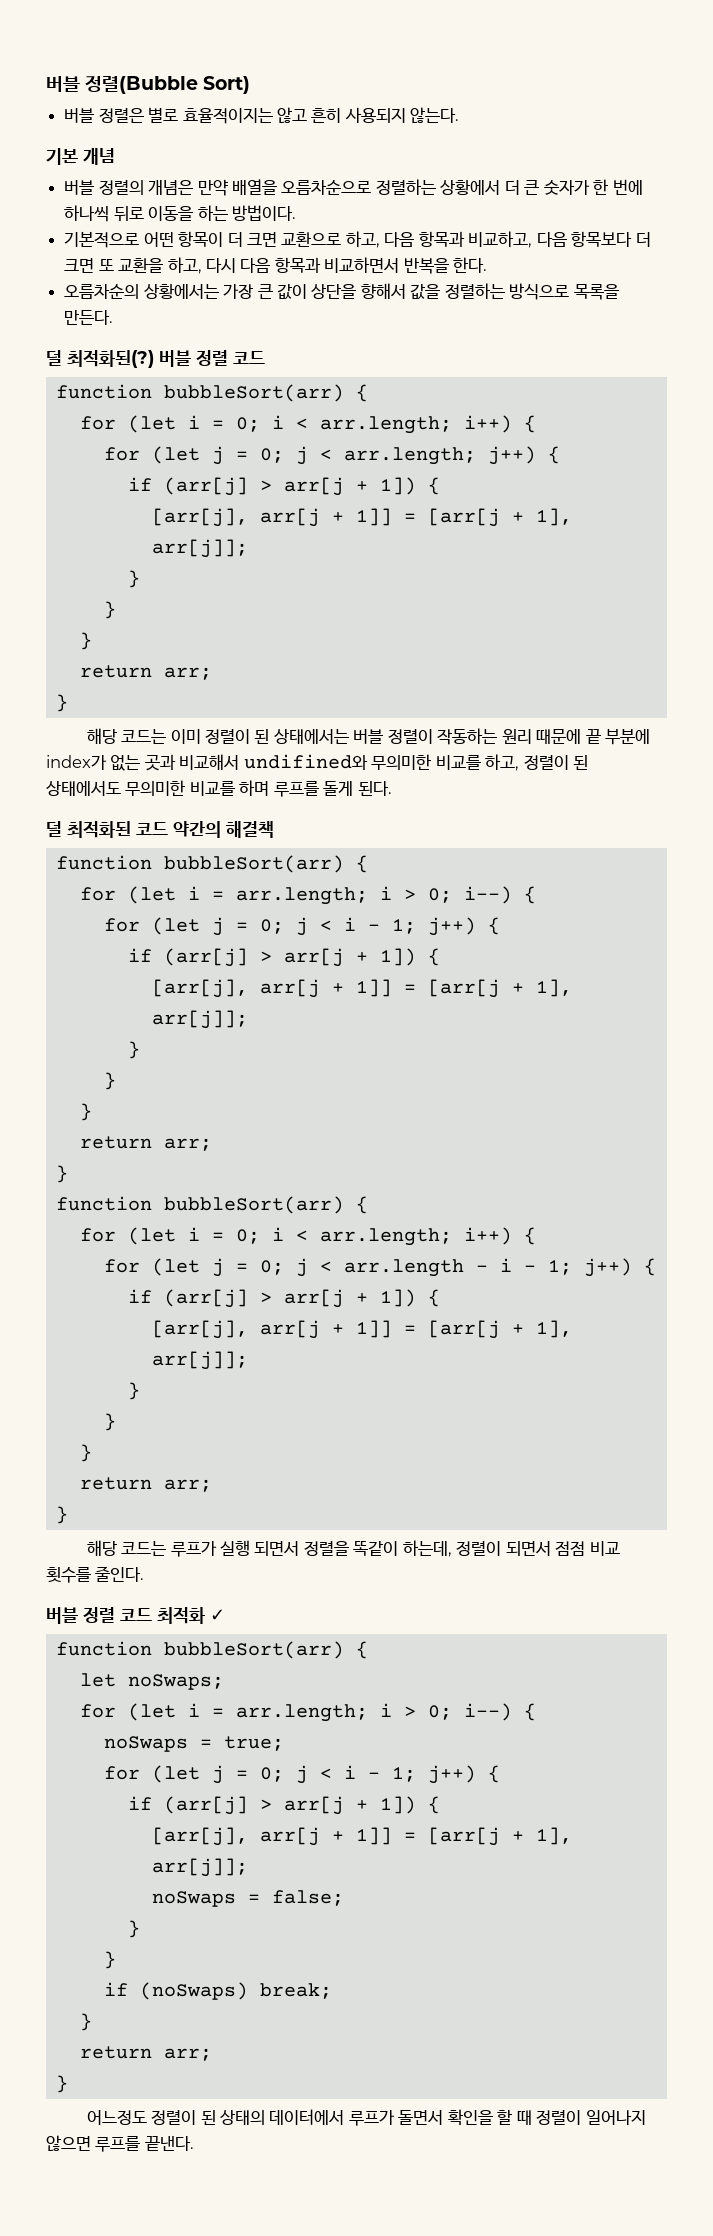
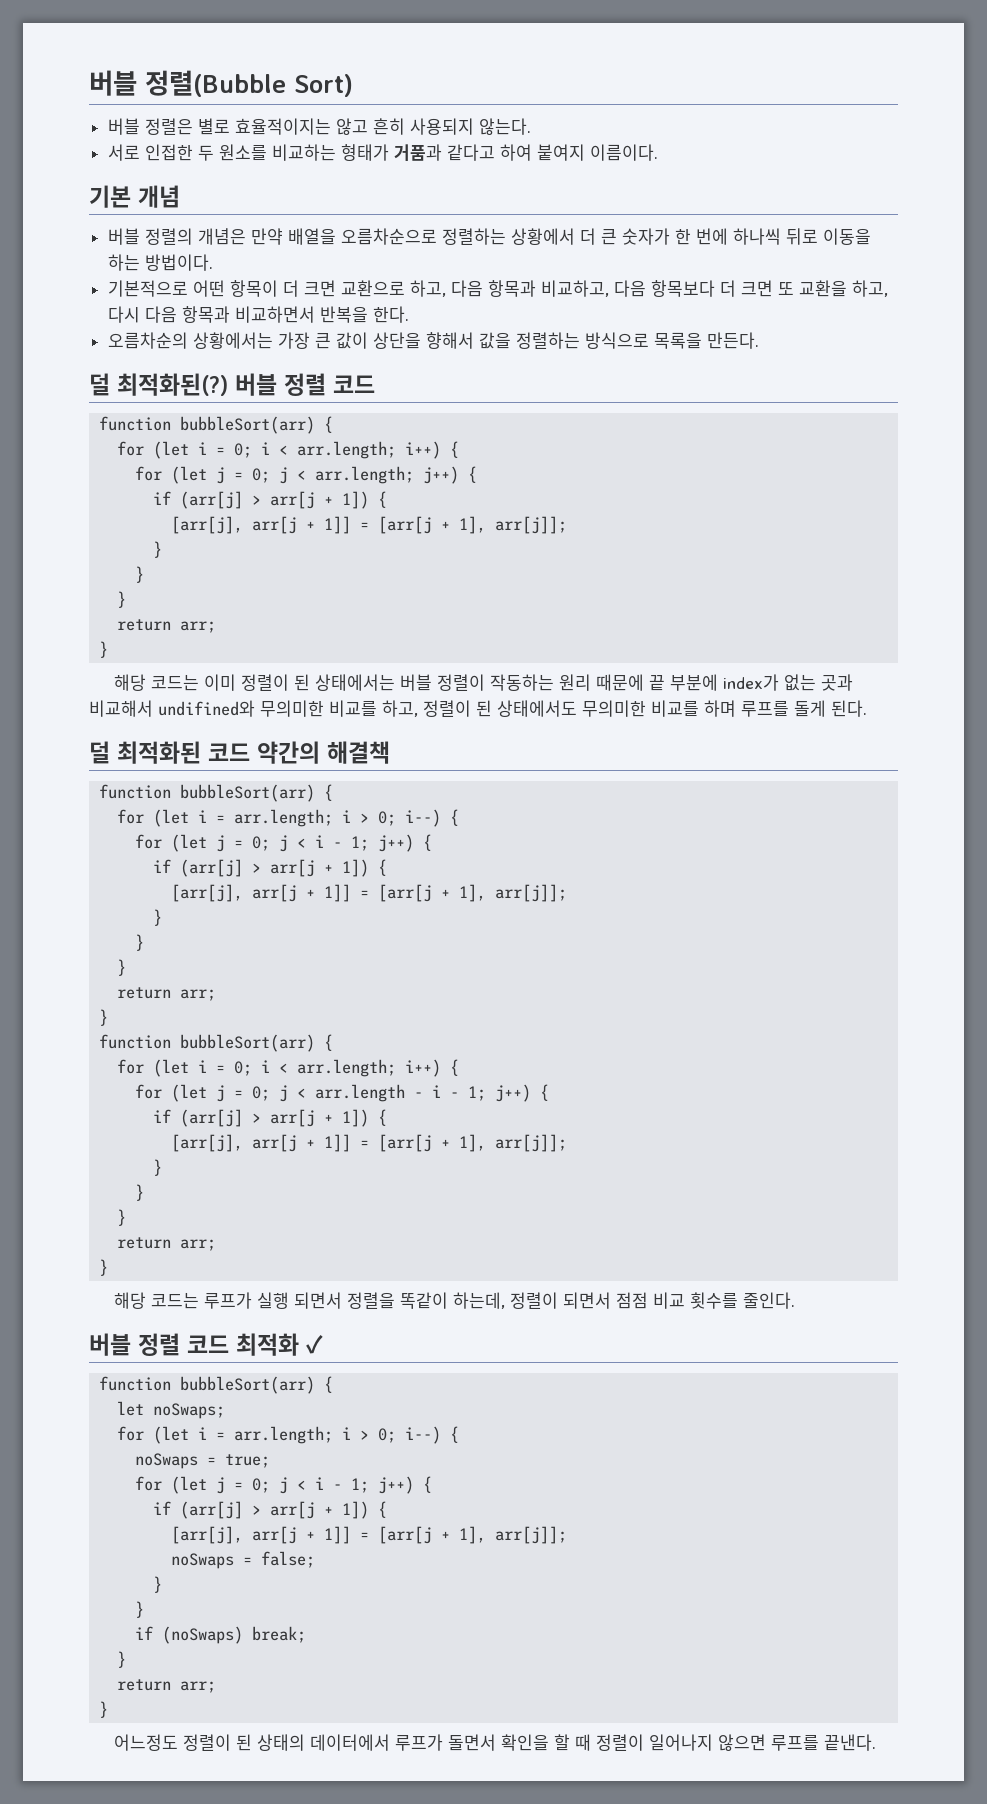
(460, 115) none -> [107,144,658,161] // 서로 인접한 두 원소를 비교하는 형태가 거품과 같다고 하여 붙여지 이름이다.

